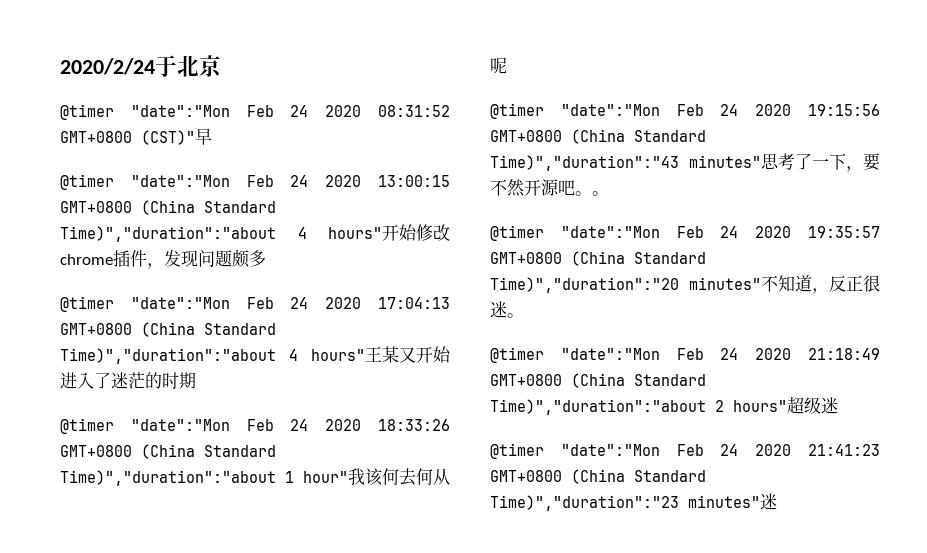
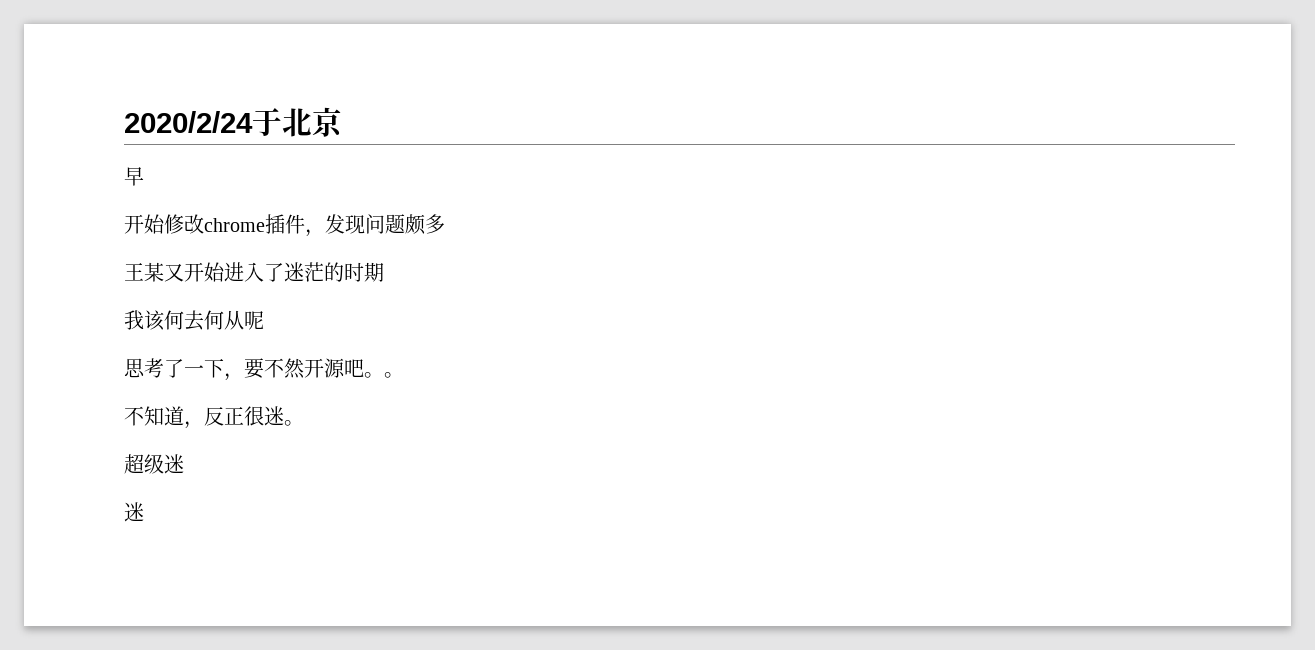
[60,104,451,120] [60,128,212,145] [60,174,451,190] [60,200,276,215] [60,226,382,242] @timer "date":"Mon Feb 24 2020 08:31:52 GMT+0800 (CST)"早 // @timer "date":"Mon Feb 24 2020 13:00:15 GMT+0800 (China Standard Time)","duration":"about 4 hours" -> [124,167,144,186] 早 //
[60,296,451,312] [60,322,276,337] [60,348,365,364] @timer "date":"Mon Feb 24 2020 17:04:13 GMT+0800 (China Standard Time)","duration":"about 4 hours" -> (445, 224) none
[60,418,451,434] [60,444,276,459] [60,468,450,486] [490,57,507,74] [490,103,880,119] [490,129,706,144] [490,155,761,171] @timer "date":"Mon Feb 24 2020 18:33:26 GMT+0800 (China Standard Time)","duration":"about 1 hour"我该何去何从呢 // @timer "date":"Mon Feb 24 2020 19:15:56 GMT+0800 (China Standard Time)","duration":"43 minutes" -> [124,310,264,331] 我该何去何从呢 //
[490,225,880,241] [490,251,706,266] [490,277,761,293] @timer "date":"Mon Feb 24 2020 19:35:57 GMT+0800 (China Standard Time)","duration":"20 minutes" -> (404, 375) none
[490,347,880,363] [490,373,706,388] [490,396,838,415] [490,443,880,459] [490,469,706,484] [490,495,760,511] @timer "date":"Mon Feb 24 2020 21:18:49 GMT+0800 (China Standard Time)","duration":"about 2 hours"超级迷 // @timer "date":"Mon Feb 24 2020 21:41:23 GMT+0800 (China Standard Time)","duration":"23 minutes" -> [124,454,184,474] 超级迷 //

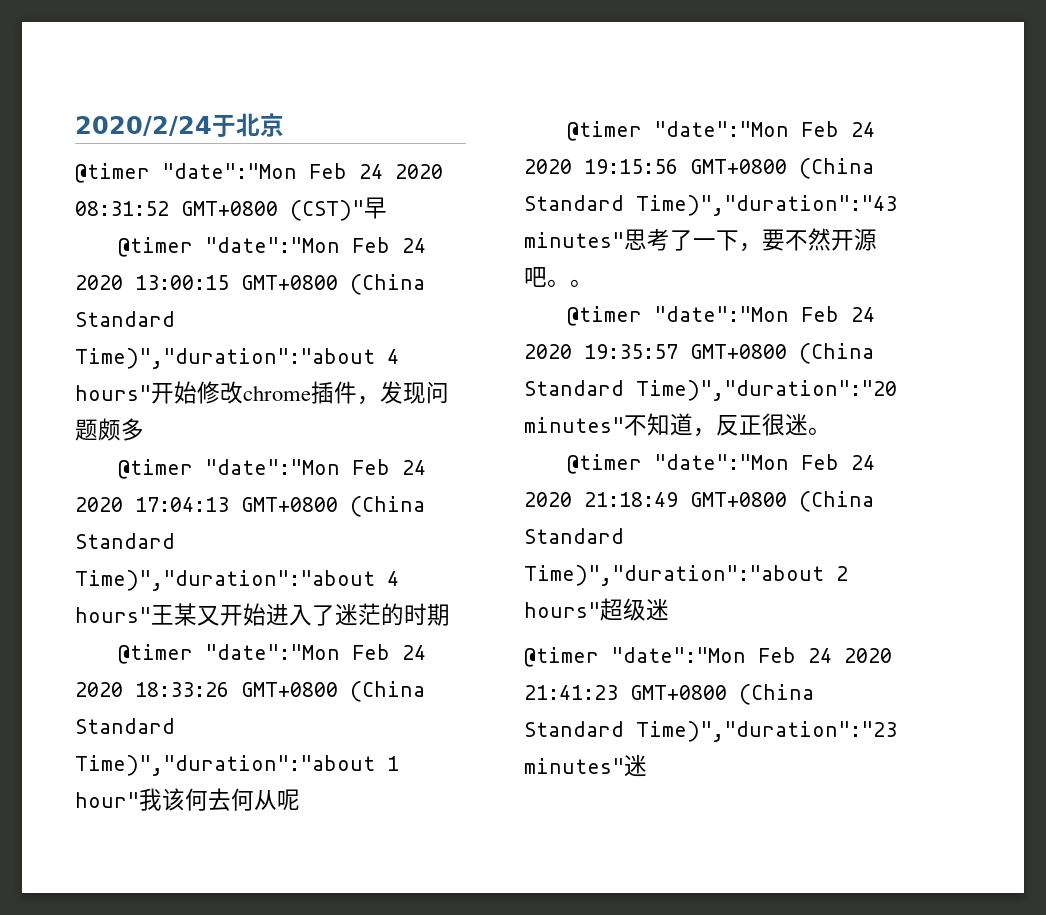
[124,167,144,186] 早 // -> [75,163,443,183] [75,197,387,221] [117,237,426,257] [75,274,425,295] [75,311,175,327] [75,348,399,369] [75,385,151,401] @timer "date":"Mon Feb 24 2020 08:31:52 GMT+0800 (CST)"早 // @timer "date":"Mon Feb 24 2020 13:00:15 GMT+0800 (China Standard Time)","duration":"about 4 hours"
(445, 224) none -> [117,459,426,479] [75,496,425,517] [75,533,175,549] [75,570,399,591] [75,607,151,623] @timer "date":"Mon Feb 24 2020 17:04:13 GMT+0800 (China Standard Time)","duration":"about 4 hours"
[124,310,264,331] 我该何去何从呢 // -> [117,644,426,664] [75,681,425,702] [75,718,175,734] [75,755,399,776] [75,788,300,811] [566,121,875,141] [524,158,874,179] [524,195,897,216] [524,232,624,248] @timer "date":"Mon Feb 24 2020 18:33:26 GMT+0800 (China Standard Time)","duration":"about 1 hour"我该何去何从呢 // @timer "date":"Mon Feb 24 2020 19:15:56 GMT+0800 (China Standard Time)","duration":"43 minutes"
(404, 375) none -> [566,306,875,326] [524,343,874,364] [524,380,897,401] [524,417,624,433] @timer "date":"Mon Feb 24 2020 19:35:57 GMT+0800 (China Standard Time)","duration":"20 minutes"
[124,454,184,474] 超级迷 // -> [566,454,875,474] [524,491,874,512] [524,528,624,544] [524,565,848,586] [524,598,669,621] [524,647,892,667] [524,684,814,705] [524,721,897,742] [524,758,624,774] @timer "date":"Mon Feb 24 2020 21:18:49 GMT+0800 (China Standard Time)","duration":"about 2 hours"超级迷 // @timer "date":"Mon Feb 24 2020 21:41:23 GMT+0800 (China Standard Time)","duration":"23 minutes"

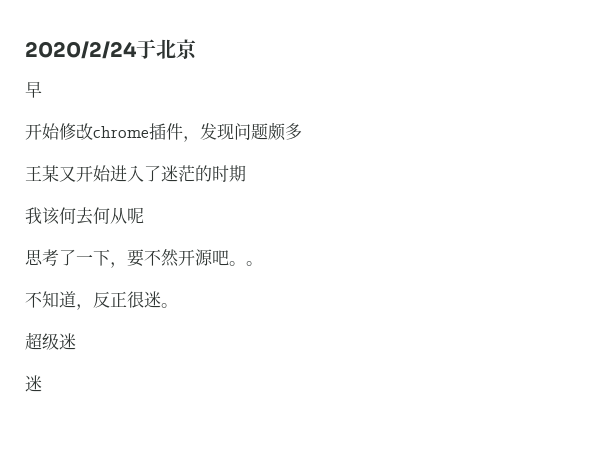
[75,163,443,183] [75,197,387,221] [117,237,426,257] [75,274,425,295] [75,311,175,327] [75,348,399,369] [75,385,151,401] @timer "date":"Mon Feb 24 2020 08:31:52 GMT+0800 (CST)"早 // @timer "date":"Mon Feb 24 2020 13:00:15 GMT+0800 (China Standard Time)","duration":"about 4 hours" -> [25,81,42,98] 早 //
[117,459,426,479] [75,496,425,517] [75,533,175,549] [75,570,399,591] [75,607,151,623] @timer "date":"Mon Feb 24 2020 17:04:13 GMT+0800 (China Standard Time)","duration":"about 4 hours" -> (302, 131) none
[117,644,426,664] [75,681,425,702] [75,718,175,734] [75,755,399,776] [75,788,300,811] [566,121,875,141] [524,158,874,179] [524,195,897,216] [524,232,624,248] @timer "date":"Mon Feb 24 2020 18:33:26 GMT+0800 (China Standard Time)","duration":"about 1 hour"我该何去何从呢 // @timer "date":"Mon Feb 24 2020 19:15:56 GMT+0800 (China Standard Time)","duration":"43 minutes" -> [25,207,144,225] 我该何去何从呢 //
[566,306,875,326] [524,343,874,364] [524,380,897,401] [524,417,624,433] @timer "date":"Mon Feb 24 2020 19:35:57 GMT+0800 (China Standard Time)","duration":"20 minutes" -> (263, 263) none
[566,454,875,474] [524,491,874,512] [524,528,624,544] [524,565,848,586] [524,598,669,621] [524,647,892,667] [524,684,814,705] [524,721,897,742] [524,758,624,774] @timer "date":"Mon Feb 24 2020 21:18:49 GMT+0800 (China Standard Time)","duration":"about 2 hours"超级迷 // @timer "date":"Mon Feb 24 2020 21:41:23 GMT+0800 (China Standard Time)","duration":"23 minutes" -> [25,332,76,350] 超级迷 //

